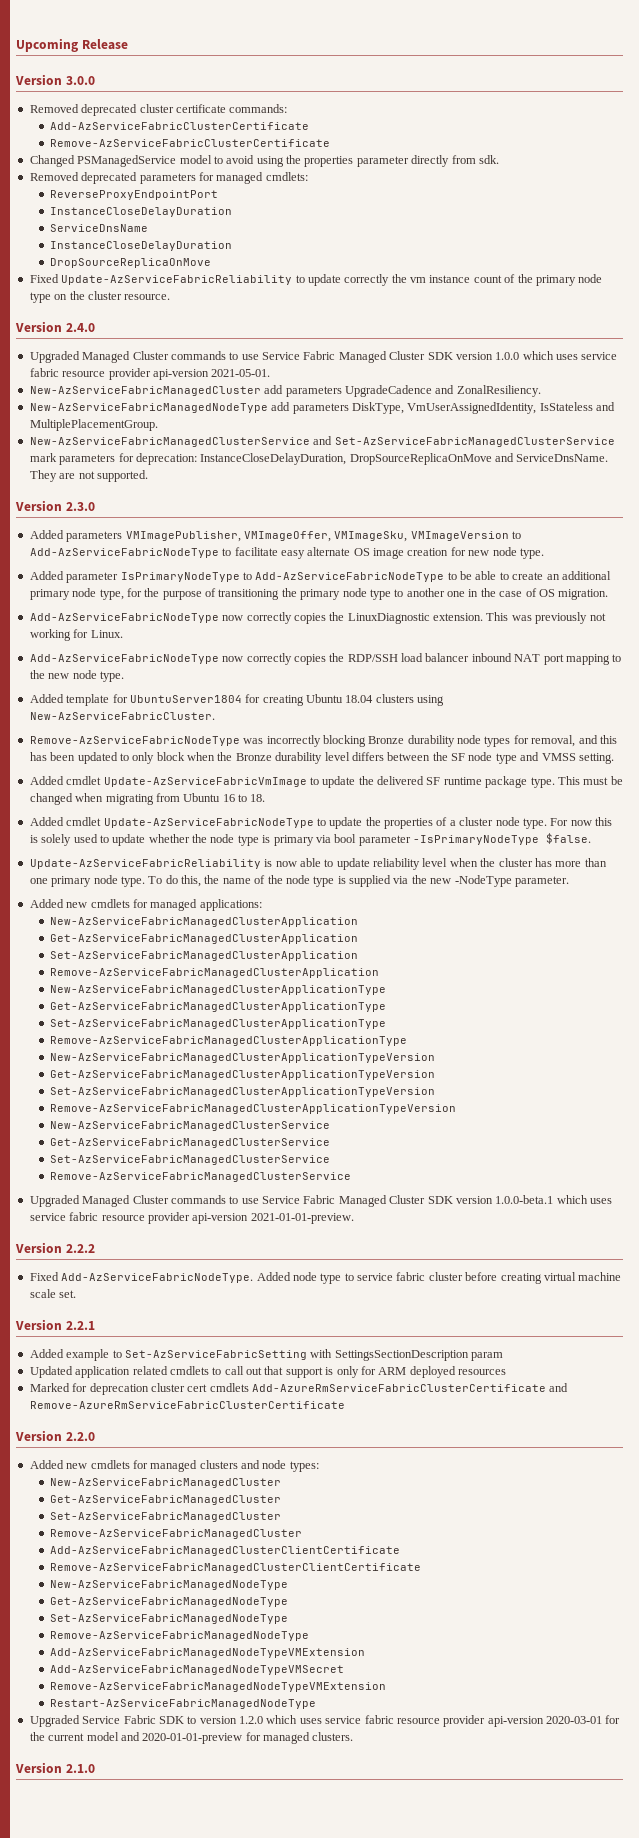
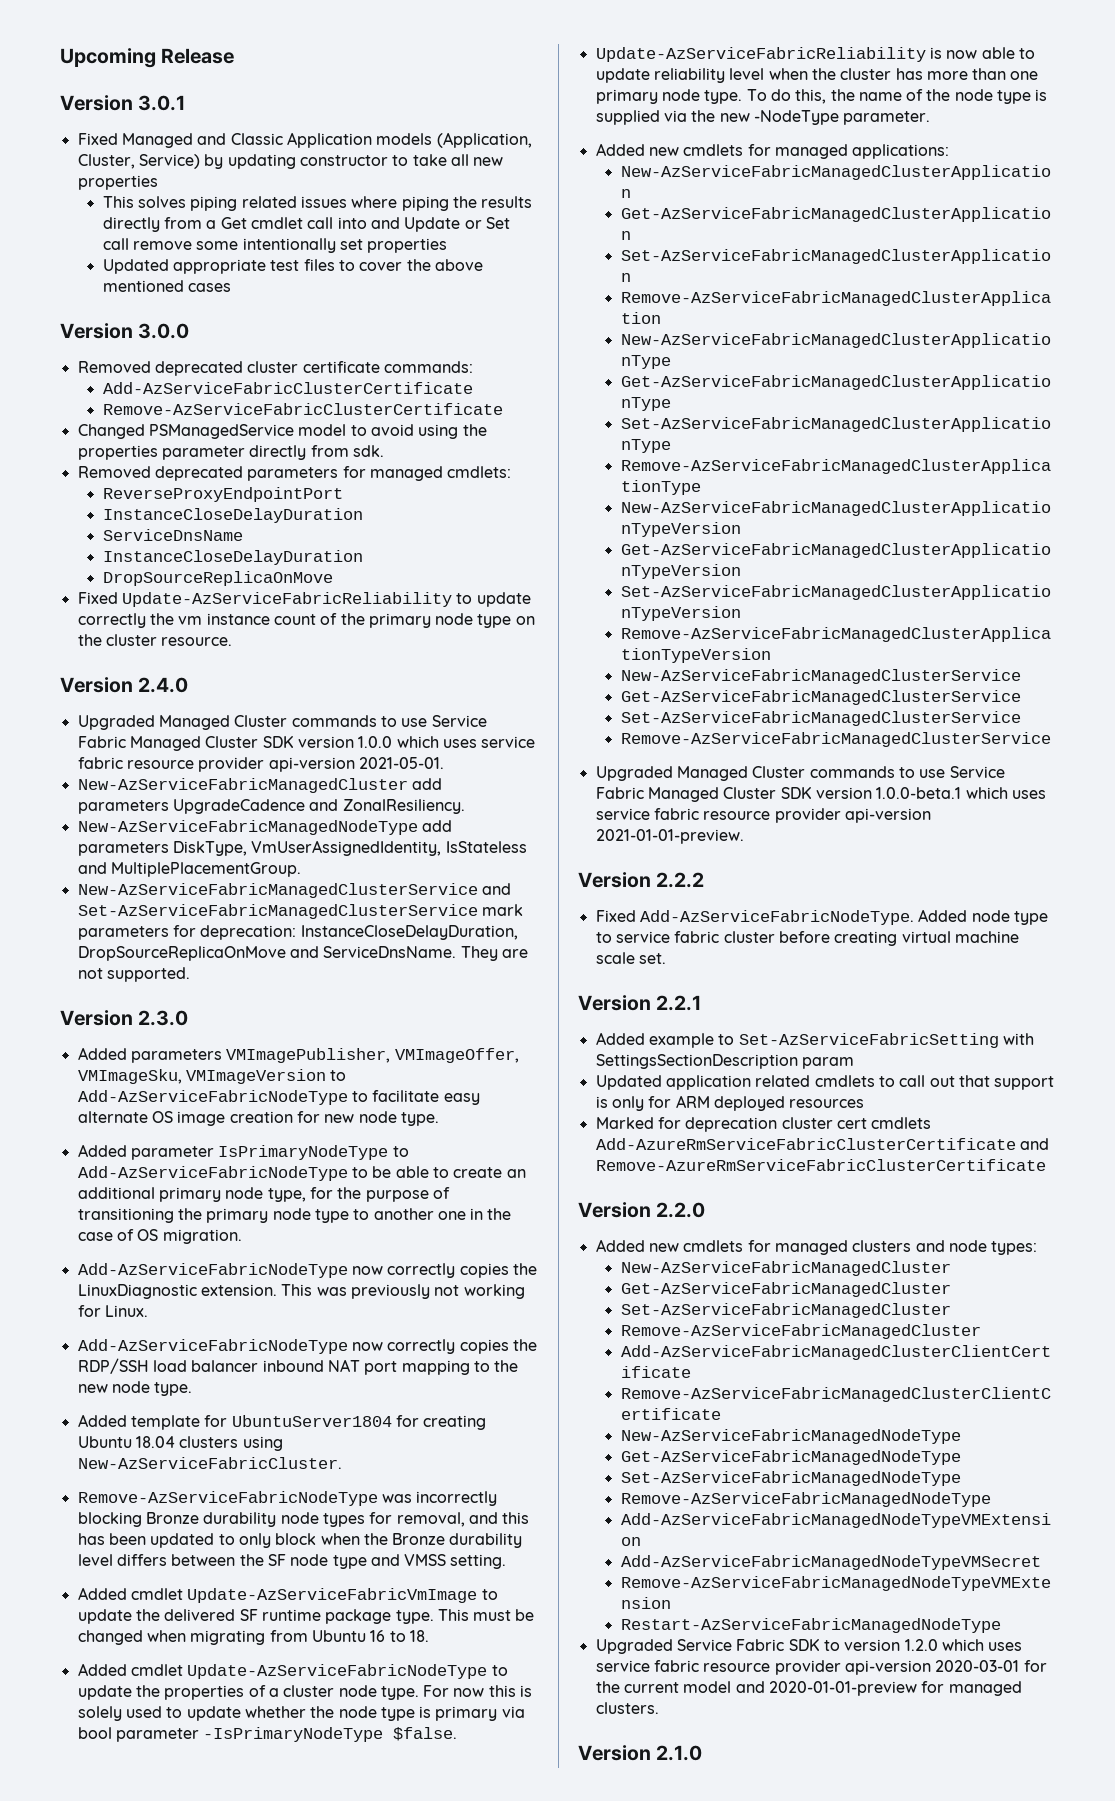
(128, 44) none -> [60,95,186,111] [77,132,532,148] [77,154,504,169] [77,175,158,190] [102,196,533,211] [102,217,511,232] [102,238,448,253] [102,259,484,274] [102,280,232,292] // Version 3.0.1 // Fixed Managed and Classic Application models (Application, Cluster, Service) by updating constructor to take all new properties // This solves piping related issues where piping the results directly from a Get cmdlet call into and Update or Set call remove some intentionally set properties // Updated appropriate test files to cover the above mentioned cases

